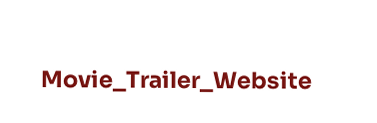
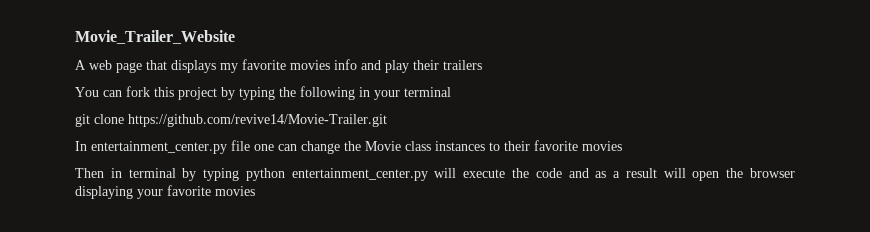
(312, 81) none -> [75,59,482,73] [75,86,451,100] [75,114,387,127] [75,140,622,154] [75,168,796,181] [75,185,255,199] // A web page that displays my favorite movies info and play their trailers // You can fork this project by typing the following in your terminal // git clone https://github.com/revive14/Movie-Trailer.git // In entertainment_center.py file one can change the Movie class instances to their favorite movies // Then in terminal by typing python entertainment_center.py will execute the code and as a result will open the browser displaying your favorite movies

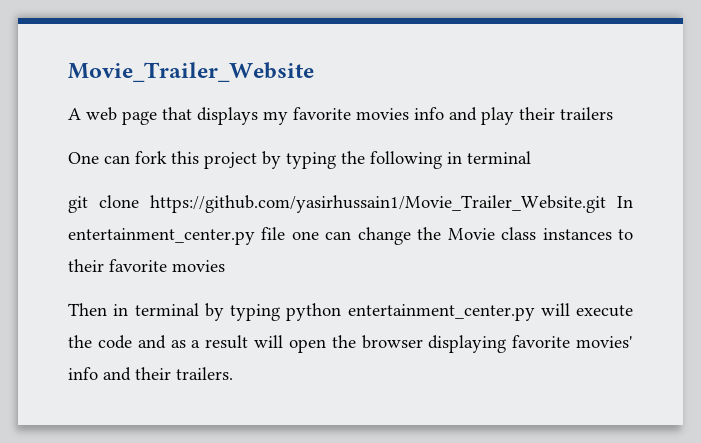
[75,87,99,97] You -> [68,152,99,164] One
[374,90,400,100] your -> (462, 158) none
[128,114,387,127] https://github.com/revive14/Movie-Trailer.git // -> [150,195,606,213] https://github.com/yasirhussain1/Movie_Trailer_Website.git
[137,185,255,199] your favorite movies -> [512,335,633,348] [68,367,233,381] favorite movies' info and their trailers.

